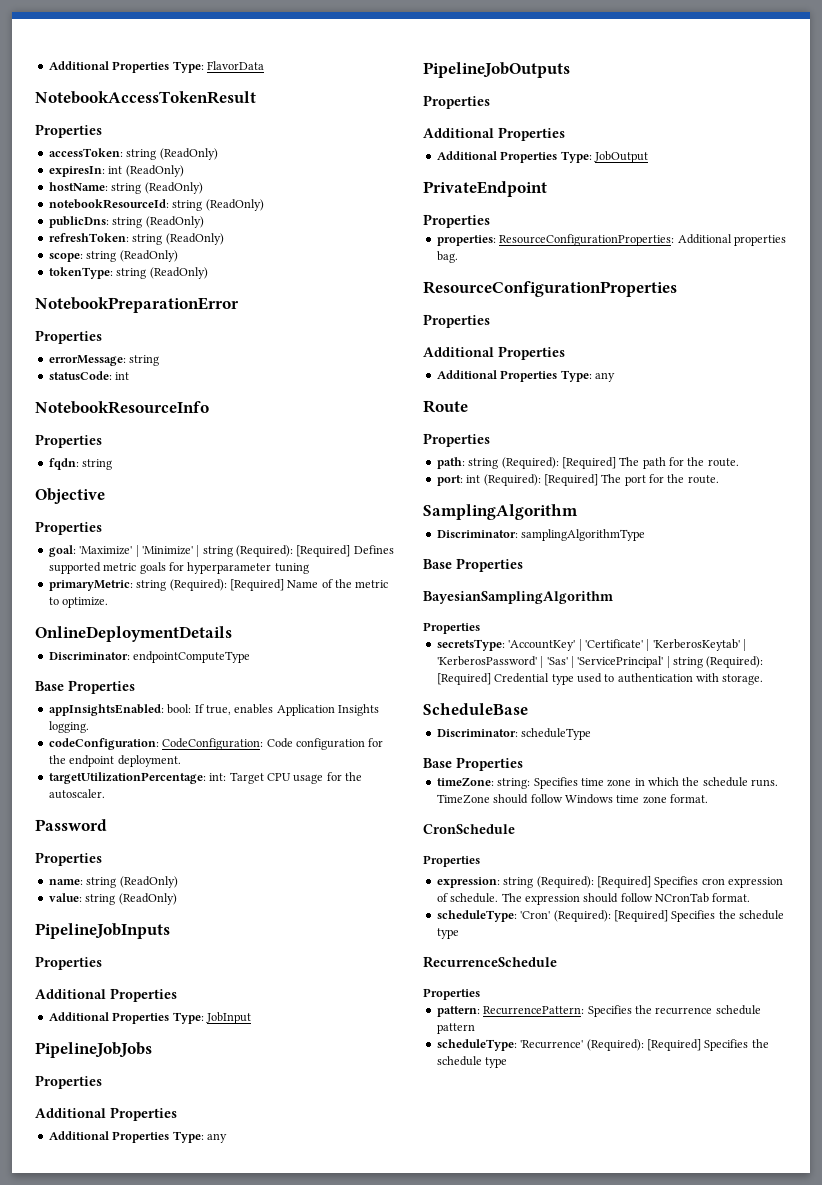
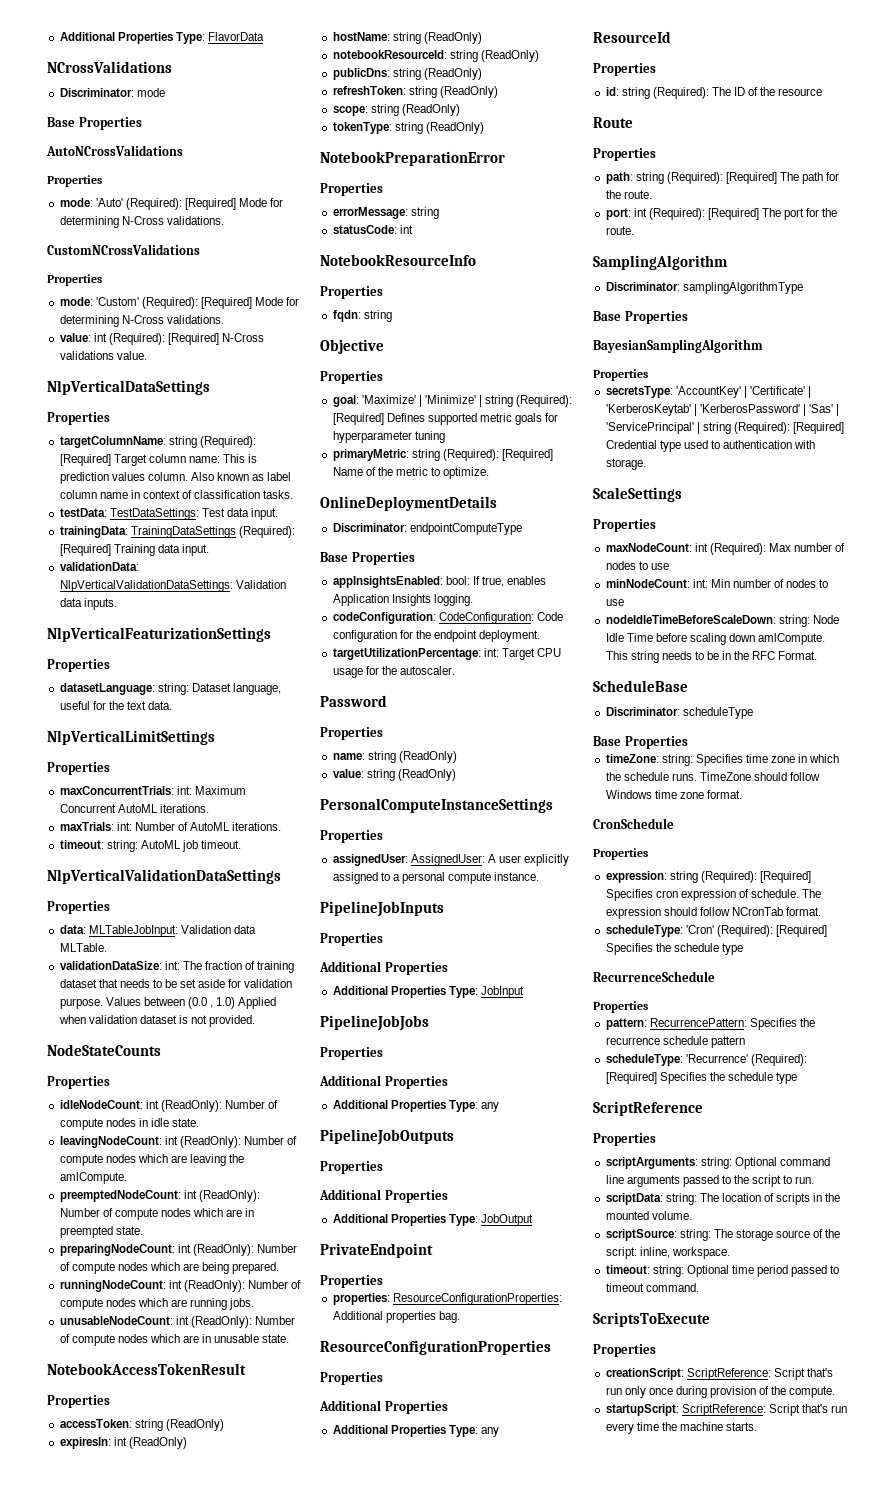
(264, 65) none -> [47,61,172,73] [59,88,165,97] [47,117,142,130] [46,145,183,156] [47,175,102,187] [59,198,284,210] [59,216,224,228] [47,244,200,255] [47,274,102,286] [59,297,300,309] [59,315,224,327] [59,333,265,345] [59,351,147,360] [47,380,210,395] [47,412,110,425] [59,436,256,448] [59,454,258,466] [59,472,292,484] [59,490,294,499] [59,508,279,520] [59,526,295,538] [59,544,209,556] [59,562,139,571] [59,580,286,592] [59,598,117,610] [47,627,271,642] [47,659,110,672] [59,683,281,695] [59,701,173,710] [47,730,215,745] [47,762,110,775] [59,786,246,795] [59,804,209,813] [59,822,282,831] [59,840,242,852] [47,869,281,884] [47,901,110,914] [59,925,256,937] [59,943,107,952] [59,961,295,973] [59,979,293,988] [59,997,277,1009] [58,1015,256,1027] [47,1044,161,1056] [47,1076,110,1089] [59,1100,279,1112] [59,1118,200,1130] [59,1136,298,1148] [59,1154,245,1166] [59,1172,127,1184] [59,1190,260,1202] [59,1208,255,1220] [59,1226,143,1238] [59,1244,297,1256] [59,1262,280,1274] [59,1280,302,1292] [59,1298,255,1310] [59,1316,295,1328] [59,1334,290,1346] // NCrossValidations // Discriminator: mode // Base Properties // AutoNCrossValidations // Properties // mode: 'Auto' (Required): [Required] Mode for determining N-Cross validations. // CustomNCrossValidations // Properties // mode: 'Custom' (Required): [Required] Mode for determining N-Cross validations. // value: int (Required): [Required] N-Cross validations value. // NlpVerticalDataSettings // Properties // targetColumnName: string (Required): [Required] Target column name: This is prediction values column. Also known as label column name in context of classification tasks. // testData: TestDataSettings: Test data input. // trainingData: TrainingDataSettings (Required): [Required] Training data input. // validationData: NlpVerticalValidationDataSettings: Validation data inputs. // NlpVerticalFeaturizationSettings // Properties // datasetLanguage: string: Dataset language, useful for the text data. // NlpVerticalLimitSettings // Properties // maxConcurrentTrials: int: Maximum Concurrent AutoML iterations. // maxTrials: int: Number of AutoML iterations. // timeout: string: AutoML job timeout. // NlpVerticalValidationDataSettings // Properties // data: MLTableJobInput: Validation data MLTable. // validationDataSize: int: The fraction of training dataset that needs to be set aside for validation purpose. Values between (0.0 , 1.0) Applied when validation dataset is not provided. // NodeStateCounts // Properties // idleNodeCount: int (ReadOnly): Number of compute nodes in idle state. // leavingNodeCount: int (ReadOnly): Number of compute nodes which are leaving the amlCompute. // preemptedNodeCount: int (ReadOnly): Number of compute nodes which are in preempted state. // preparingNodeCount: int (ReadOnly): Number of compute nodes which are being prepared. // runningNodeCount: int (ReadOnly): Number of compute nodes which are running jobs. // unusableNodeCount: int (ReadOnly): Number of compute nodes which are in unusable state.
(177, 899) none -> [320,798,553,813] [320,830,383,843] [332,854,570,866] [332,872,540,884] // PersonalComputeInstanceSettings // Properties // assignedUser: AssignedUser: A user explicitly assigned to a personal compute instance.
(615, 377) none -> [593,31,671,43] [593,63,656,76] [605,87,823,99] // ResourceId // Properties // id: string (Required): The ID of the resource
(764, 679) none -> [593,487,682,502] [593,519,656,532] [605,543,846,555] [605,561,669,570] [605,579,829,588] [605,599,624,606] [605,615,839,627] [605,633,826,645] [605,651,818,663] // ScaleSettings // Properties // maxNodeCount: int (Required): Max number of nodes to use // minNodeCount: int: Min number of nodes to use // nodeIdleTimeBeforeScaleDown: string: Node Idle Time before scaling down amlCompute. This string needs to be in the RFC Format.
(508, 1062) none -> [593,1101,703,1116] [593,1133,656,1146] [605,1157,830,1169] [605,1175,815,1187] [605,1193,841,1205] [605,1211,692,1220] [605,1229,841,1241] [605,1247,730,1259] [605,1265,840,1277] [605,1283,699,1292] [593,1312,710,1327] [593,1344,656,1357] [605,1368,833,1380] [605,1386,836,1398] [605,1404,848,1416] [605,1422,758,1434] // ScriptReference // Properties // scriptArguments: string: Optional command line arguments passed to the script to run. // scriptData: string: The location of scripts in the mounted volume. // scriptSource: string: The storage source of the script: inline, workspace. // timeout: string: Optional time period passed to timeout command. // ScriptsToExecute // Properties // creationScript: ScriptReference: Script that's run only once during provision of the compute. // startupScript: ScriptReference: Script that's run every time the machine starts.

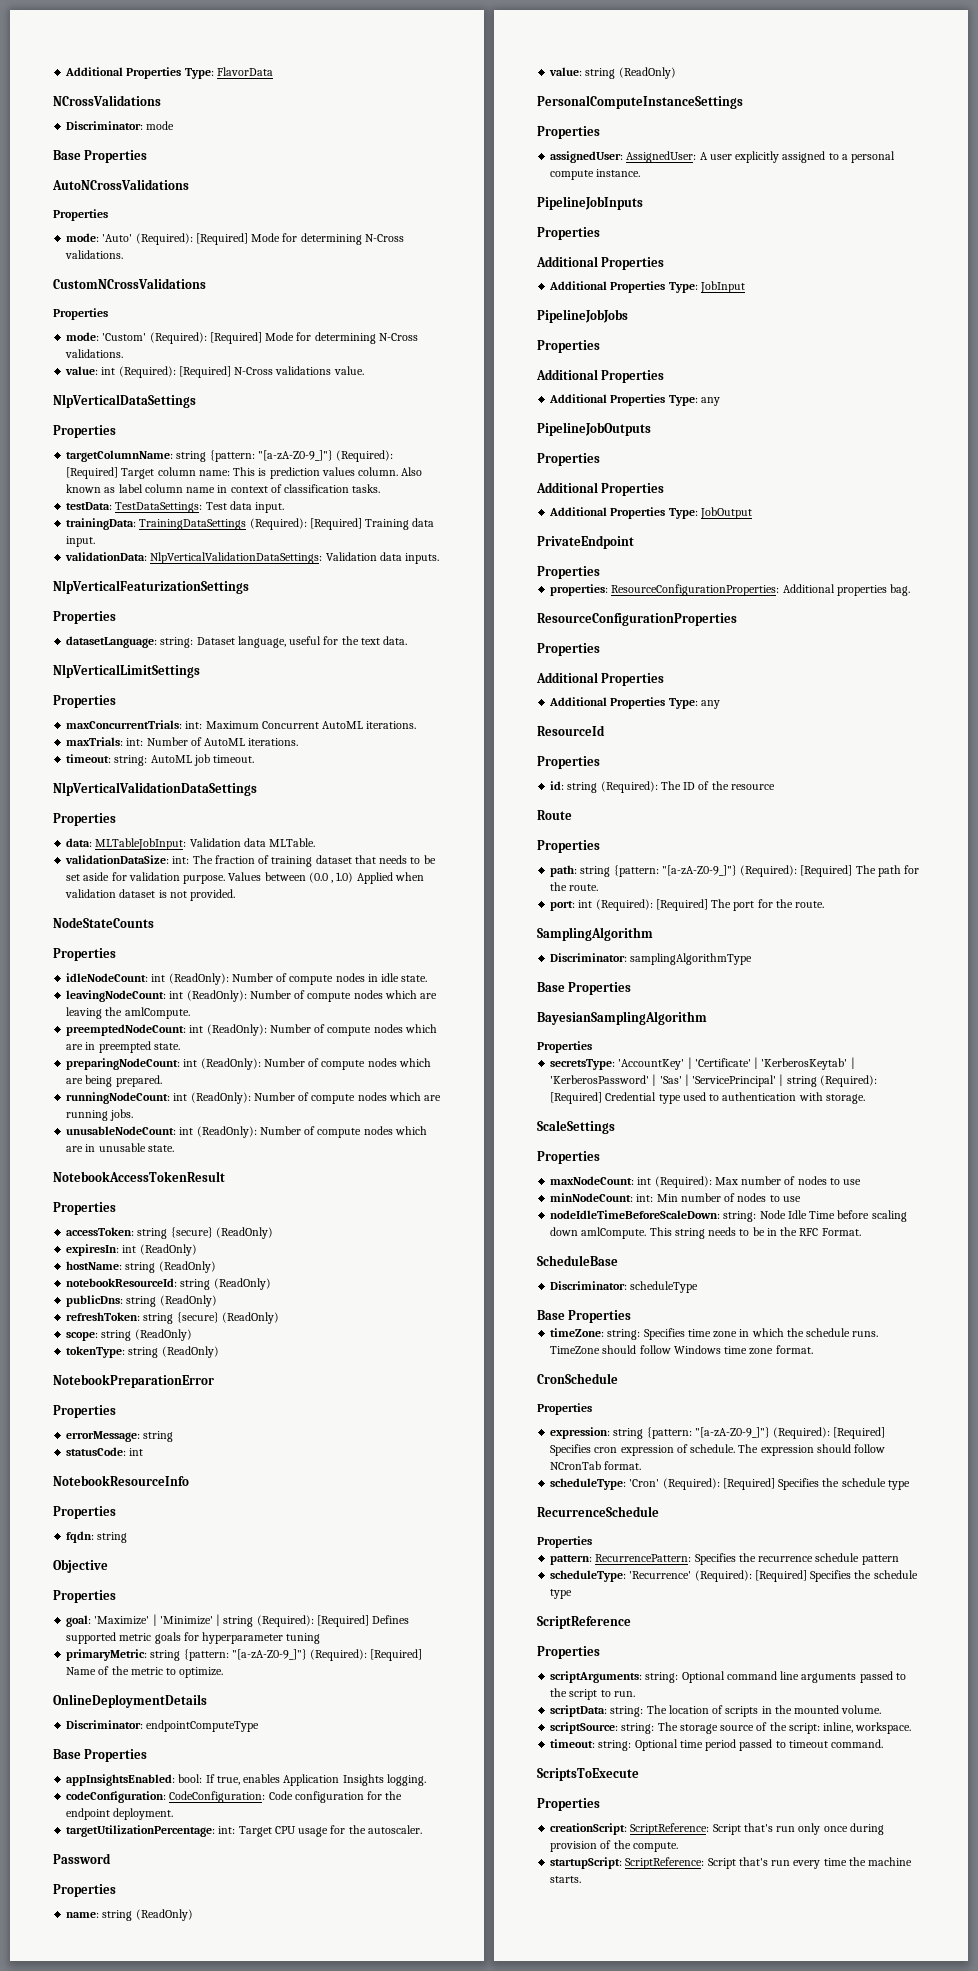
(197, 442) none -> [209,450,333,462] {pattern: "[a-zA-Z0-9_]"}
(163, 1425) none -> [170,1227,213,1238] {secure}
(437, 92) none -> [176,1312,219,1323] {secure}
(440, 455) none -> [183,1649,307,1661] {pattern: "[a-zA-Z0-9_]"}
(664, 178) none -> [613,865,737,877] {pattern: "[a-zA-Z0-9_]"}
(698, 877) none -> [646,1427,770,1439] {pattern: "[a-zA-Z0-9_]"}

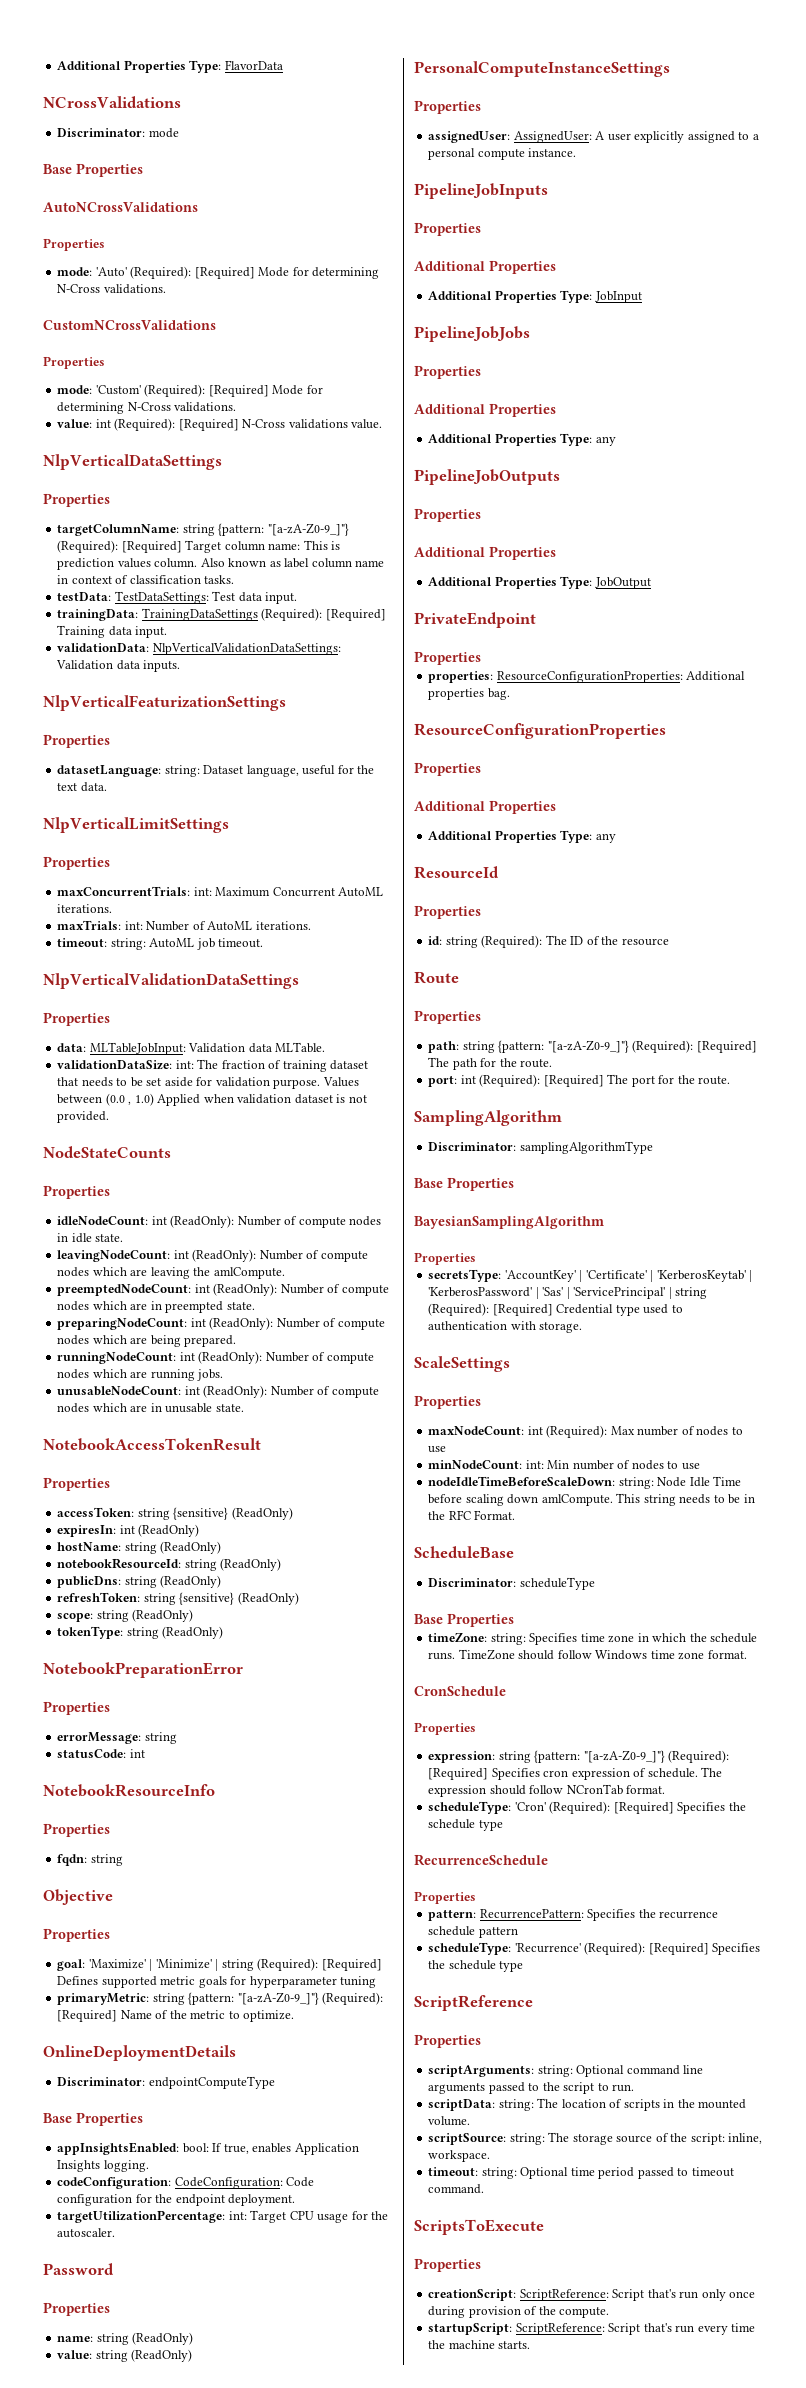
[170,1227,213,1238] {secure} -> [173,1507,229,1520] {sensitive}
[176,1312,219,1323] {secure} -> [179,1592,235,1605] {sensitive}

